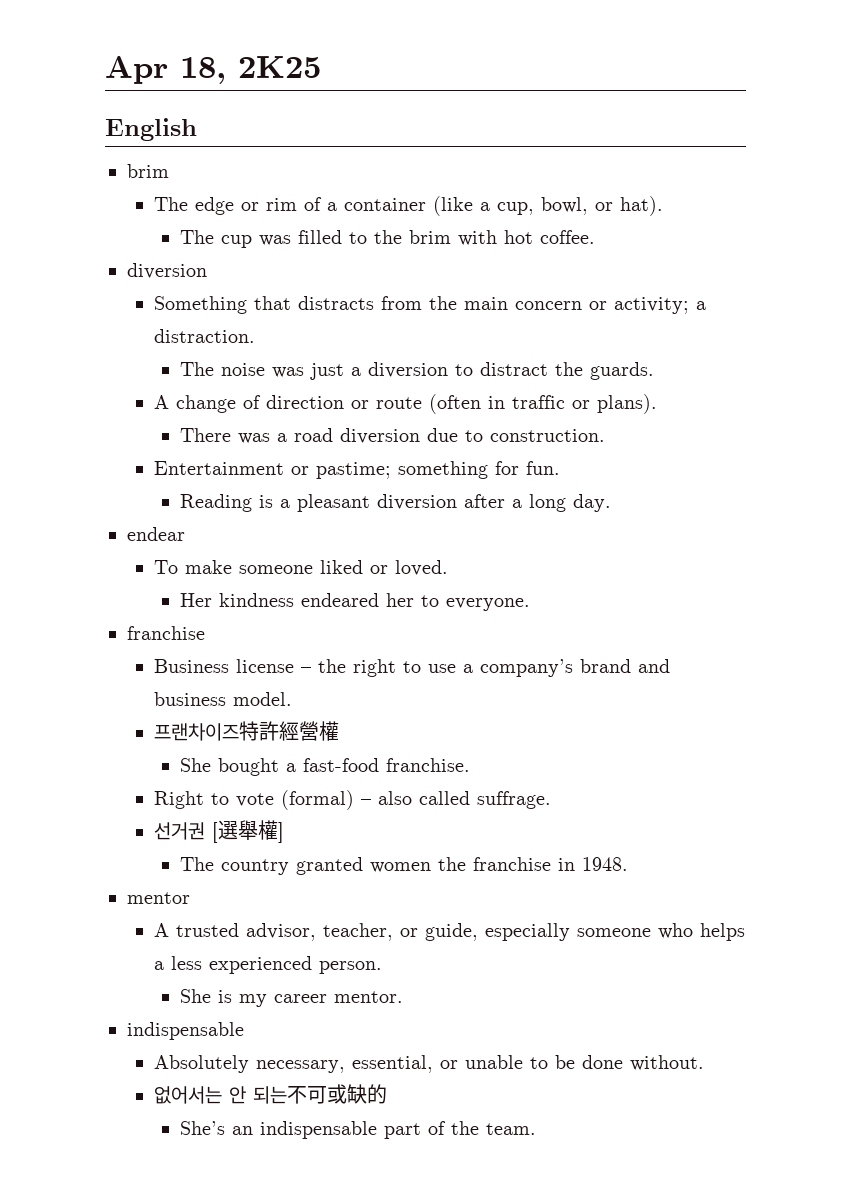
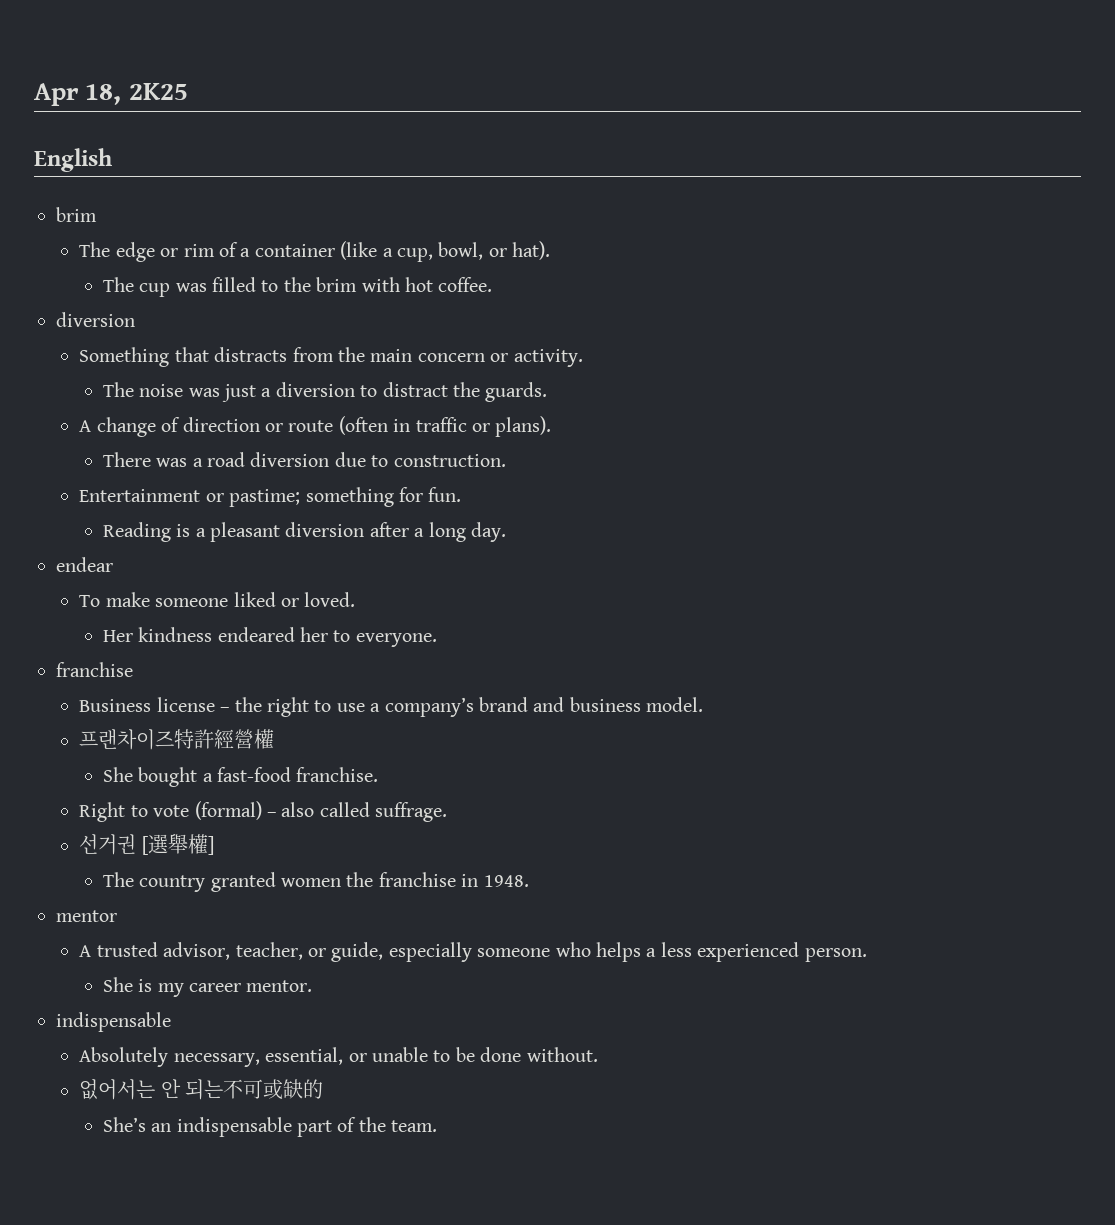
[613,297,706,314] [153,329,255,343] activity; a distraction. -> [513,349,583,367] activity.

